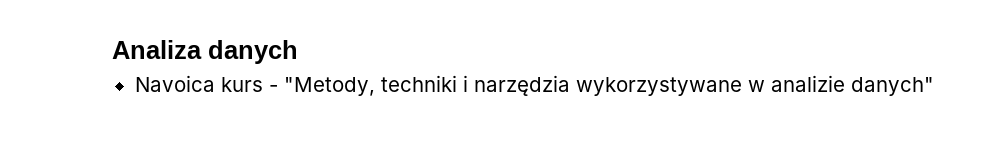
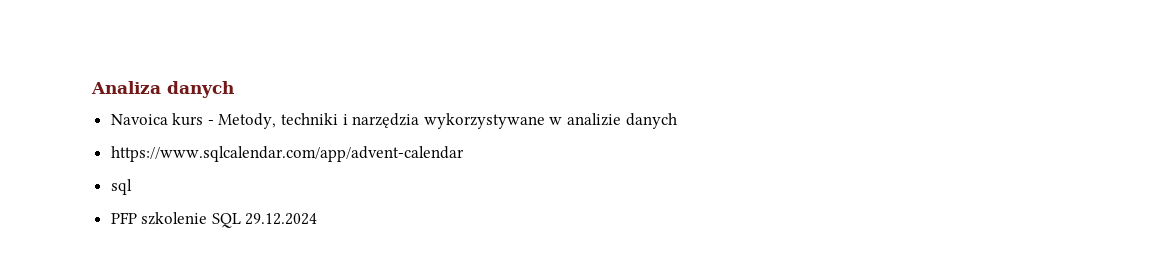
[283,77,375,96] "Metody, -> [218,113,277,129] Metody,
[850,77,934,96] danych" -> [625,113,677,129] [110,146,464,162] [110,179,132,195] [110,212,318,228] danych // https://www.sqlcalendar.com/app/advent-calendar // sql // PFP szkolenie SQL 29.12.2024

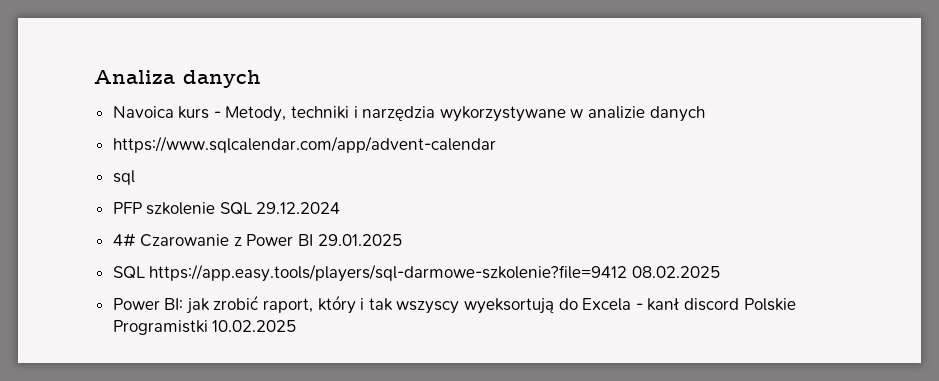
(318, 219) none -> [112,233,402,247] [112,264,720,282] [112,295,796,314] [112,320,297,335] // 4# Czarowanie z Power BI 29.01.2025 // SQL https://app.easy.tools/players/sql-darmowe-szkolenie?file=9412 08.02.2025 // Power BI: jak zrobić raport, który i tak wszyscy wyeksortują do Excela - kanł discord Polskie Programistki 10.02.2025

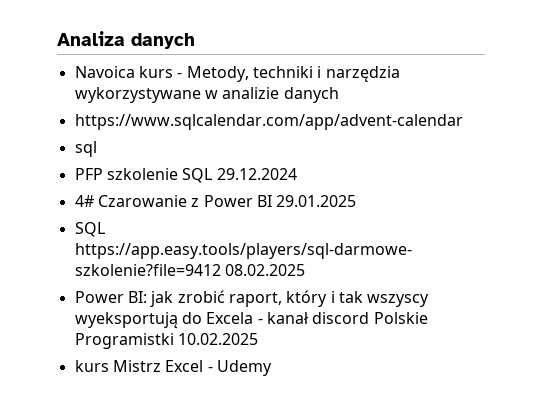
[464,298,555,314] wyeksortują -> [74,312,178,329] wyeksportują
[647,298,681,311] kanł -> [266,312,309,324] kanał
(297, 326) none -> [74,360,272,376] // kurs Mistrz Excel - Udemy

